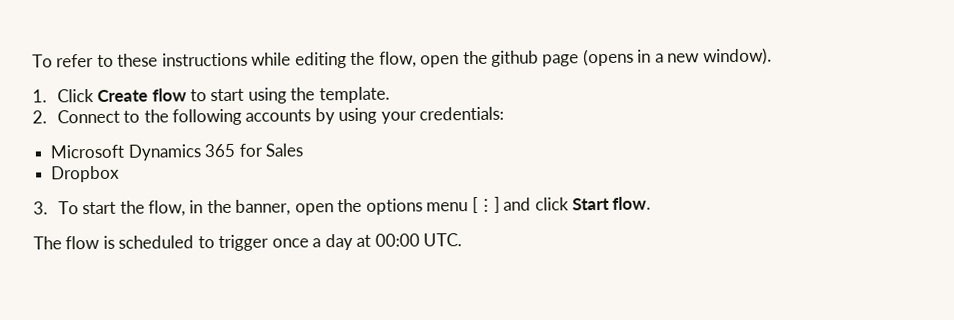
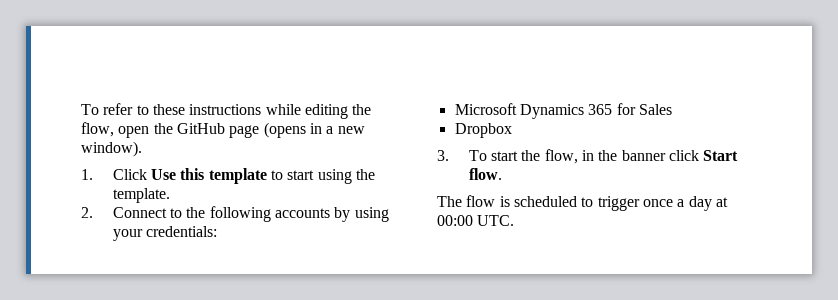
[491,50,540,67] github -> [176,123,225,134] GitHub
[97,88,187,102] Create flow -> [150,168,267,184] Use this template
[235,196,532,216] banner, open the options menu [⋮] and -> [621,150,666,161] banner

